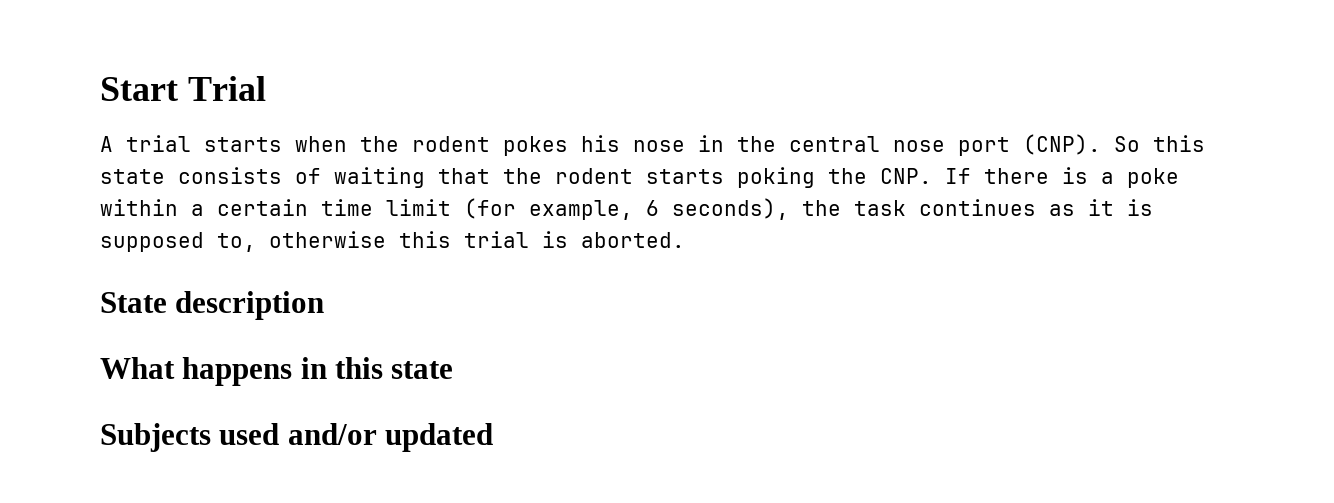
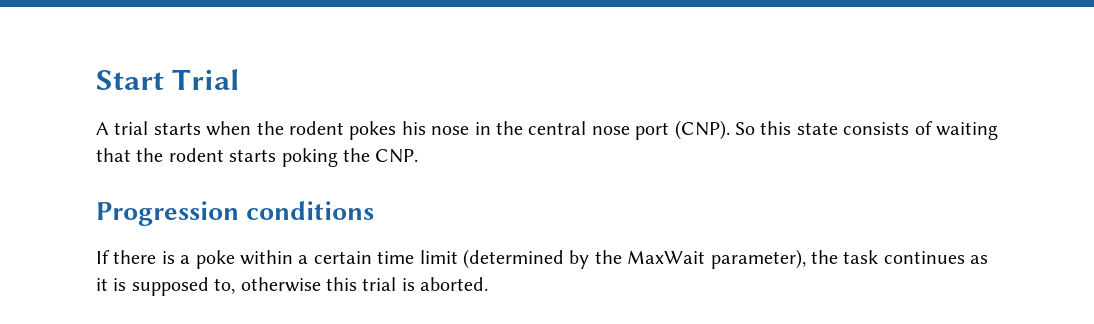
(932, 176) none -> [96,201,375,226] // Progression conditions //
[464,198,789,220] (for example, 6 seconds), -> [463,249,806,269] (determined by the MaxWait parameter),
[100,291,325,320] [100,357,454,386] [100,423,494,452] // State description // What happens in this state // Subjects used and/or updated -> (489, 284) none

